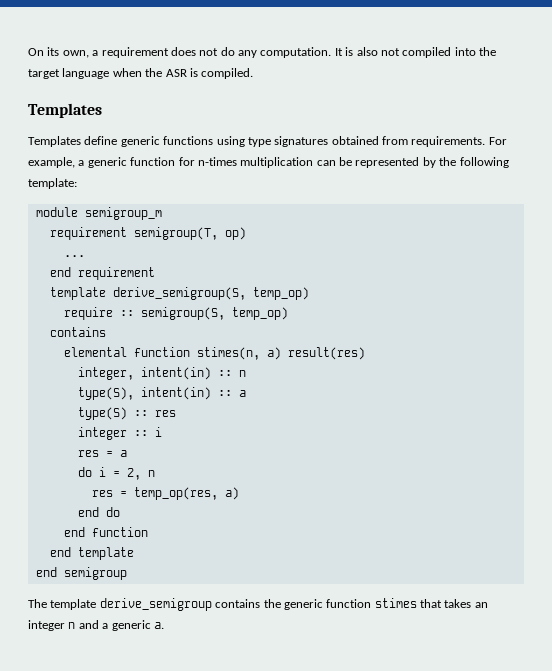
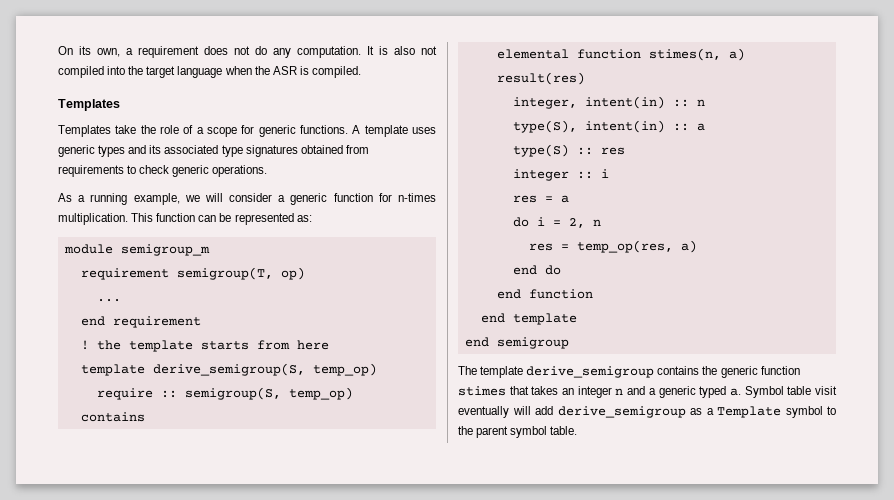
[84,136,507,147] [28,157,75,168] define generic functions using type signatures obtained from requirements. For example, -> [115,125,436,137] [58,145,369,157] [58,165,268,177] [58,193,273,205] take the role of a scope for generic functions. A template uses generic types and its associated type signatures obtained from requirements to check generic operations. // As a running example, we will consider
[240,157,509,168] [28,178,77,189] multiplication can be represented by the following template: -> [58,213,312,225] multiplication. This function can be represented as:
(155, 273) none -> [80,340,329,352] // ! the template starts from here
[153,622,164,629] a. -> [699,386,837,398] [458,406,836,418] [458,426,578,438] typed a. Symbol table visit eventually will add derive_semigroup as a Template symbol to the parent symbol table.

